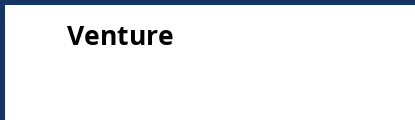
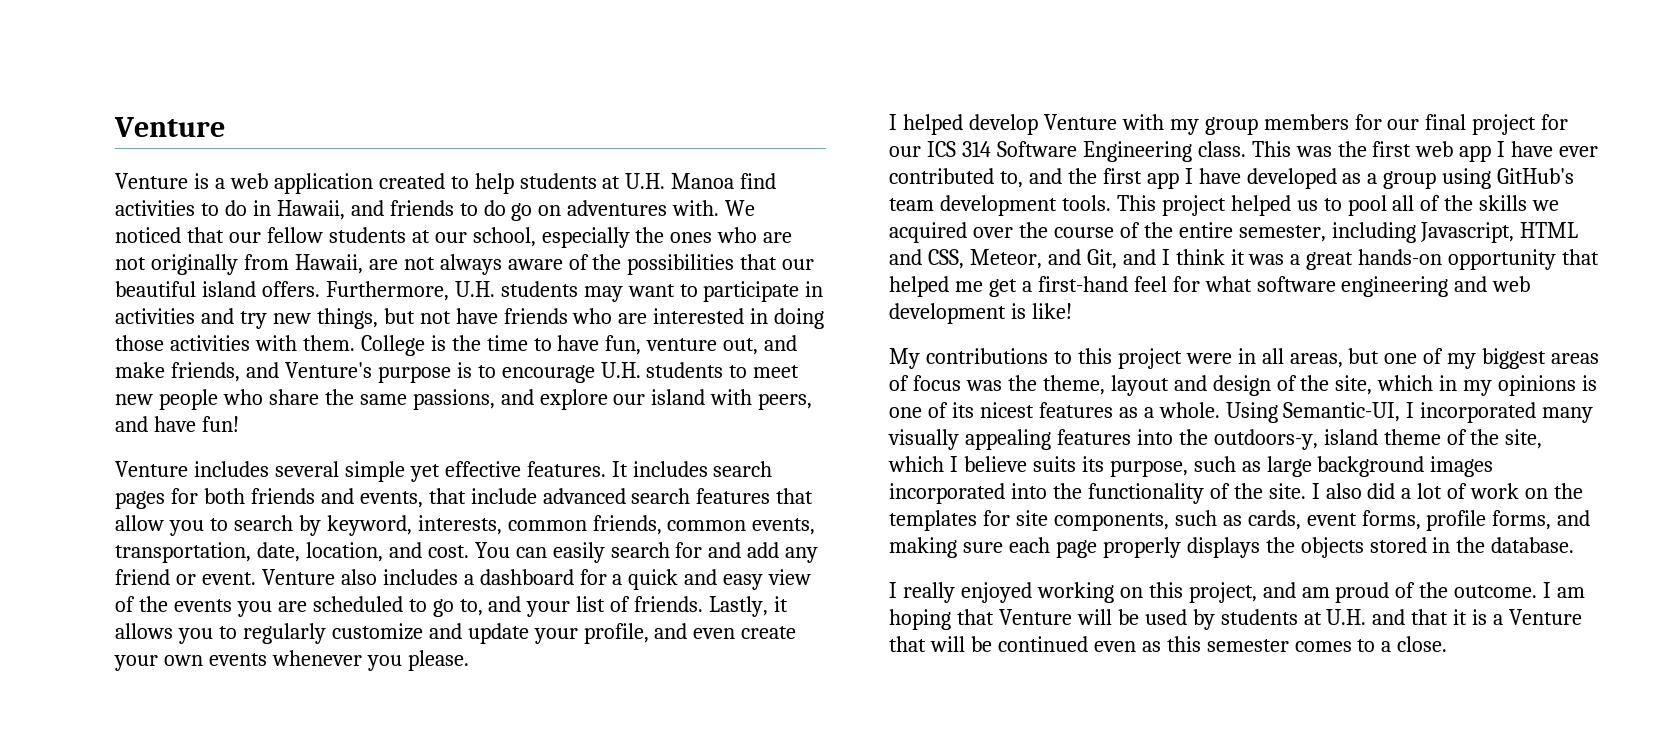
[67,26,174,45] Venture -> [114,117,225,137] [115,173,777,194] [115,200,756,221] [115,227,793,248] [115,254,815,275] [115,281,824,302] [115,308,825,329] [115,335,798,356] [115,362,800,383] [115,389,813,410] [115,416,239,432] [115,461,773,482] [115,488,814,509] [115,515,816,536] [115,542,819,563] [115,569,812,590] [115,596,789,617] [115,623,797,644] [114,650,469,671] [889,114,1569,135] [889,141,1599,162] [889,168,1575,189] [889,195,1560,216] [889,222,1579,243] [889,249,1600,270] [889,276,1531,297] [889,303,1072,324] [889,348,1600,369] [889,375,1598,396] [889,402,1594,423] [888,429,1543,450] [888,456,1494,477] [889,483,1584,504] [889,510,1591,531] [889,537,1575,558] [889,582,1586,603] [889,609,1583,630] [889,636,1448,652] Venture // Venture is a web application created to help students at U.H. Manoa find activities to do in Hawaii, and friends to do go on adventures with. We noticed that our fellow students at our school, especially the ones who are not originally from Hawaii, are not always aware of the possibilities that our beautiful island offers. Furthermore, U.H. students may want to participate in activities and try new things, but not have friends who are interested in doing those activities with them. College is the time to have fun, venture out, and make friends, and Venture's purpose is to encourage U.H. students to meet new people who share the same passions, and explore our island with peers, and have fun! // Venture includes several simple yet effective features. It includes search pages for both friends and events, that include advanced search features that allow you to search by keyword, interests, common friends, common events, transportation, date, location, and cost. You can easily search for and add any friend or event. Venture also includes a dashboard for a quick and easy view of the events you are scheduled to go to, and your list of friends. Lastly, it allows you to regularly customize and update your profile, and even create your own events whenever you please. // I helped develop Venture with my group members for our final project for our ICS 314 Software Engineering class. This was the first web app I have ever contributed to, and the first app I have developed as a group using GitHub's team development tools. This project helped us to pool all of the skills we acquired over the course of the entire semester, including Javascript, HTML and CSS, Meteor, and Git, and I think it was a great hands-on opportunity that helped me get a first-hand feel for what software engineering and web development is like! // My contributions to this project were in all areas, but one of my biggest areas of focus was the theme, layout and design of the site, which in my opinions is one of its nicest features as a whole. Using Semantic-UI, I incorporated many visually appealing features into the outdoors-y, island theme of the site, which I believe suits its purpose, such as large background images incorporated into the functionality of the site. I also did a lot of work on the templates for site components, such as cards, event forms, profile forms, and making sure each page properly displays the objects stored in the database. // I really enjoyed working on this project, and am proud of the outcome. I am hoping that Venture will be used by students at U.H. and that it is a Venture that will be continued even as this semester comes to a close.

